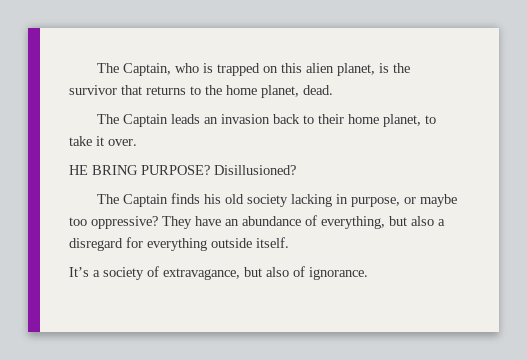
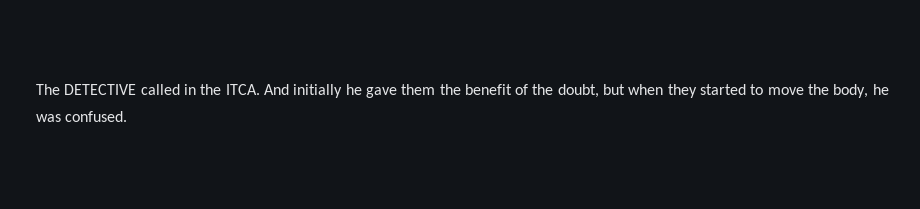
[96,63,410,76] [69,85,333,98] [96,114,436,127] [69,136,137,146] [69,165,296,175] [96,193,457,207] [69,215,445,229] [69,237,289,251] [69,266,368,280] The Captain, who is trapped on this alien planet, is the survivor that returns to the home planet, dead. // The Captain leads an invasion back to their home planet, to take it over. // HE BRING PURPOSE? Disillusioned? // The Captain finds his old society lacking in purpose, or maybe too oppressive? They have an abundance of everything, but also a disregard for everything outside itself. // It’s a society of extravagance, but also of ignorance. -> [36,84,889,98] [36,111,128,122] The DETECTIVE called in the ITCA. And initially he gave them the benefit of the doubt, but when they started to move the body, he was confused.

